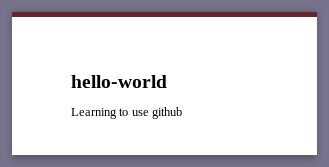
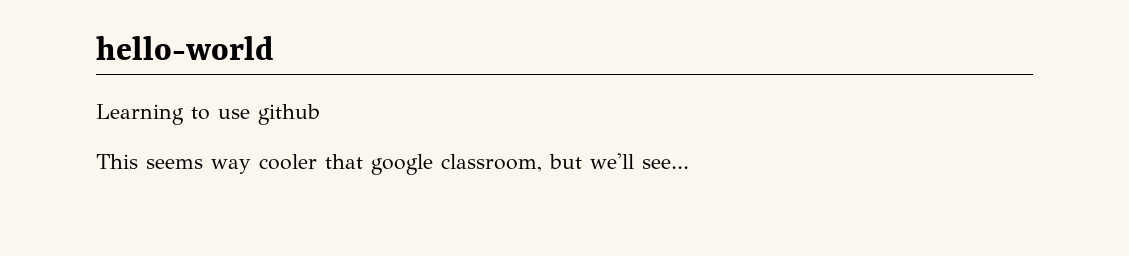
(183, 113) none -> [96,153,689,175] // This seems way cooler that google classroom, but we'll see...

